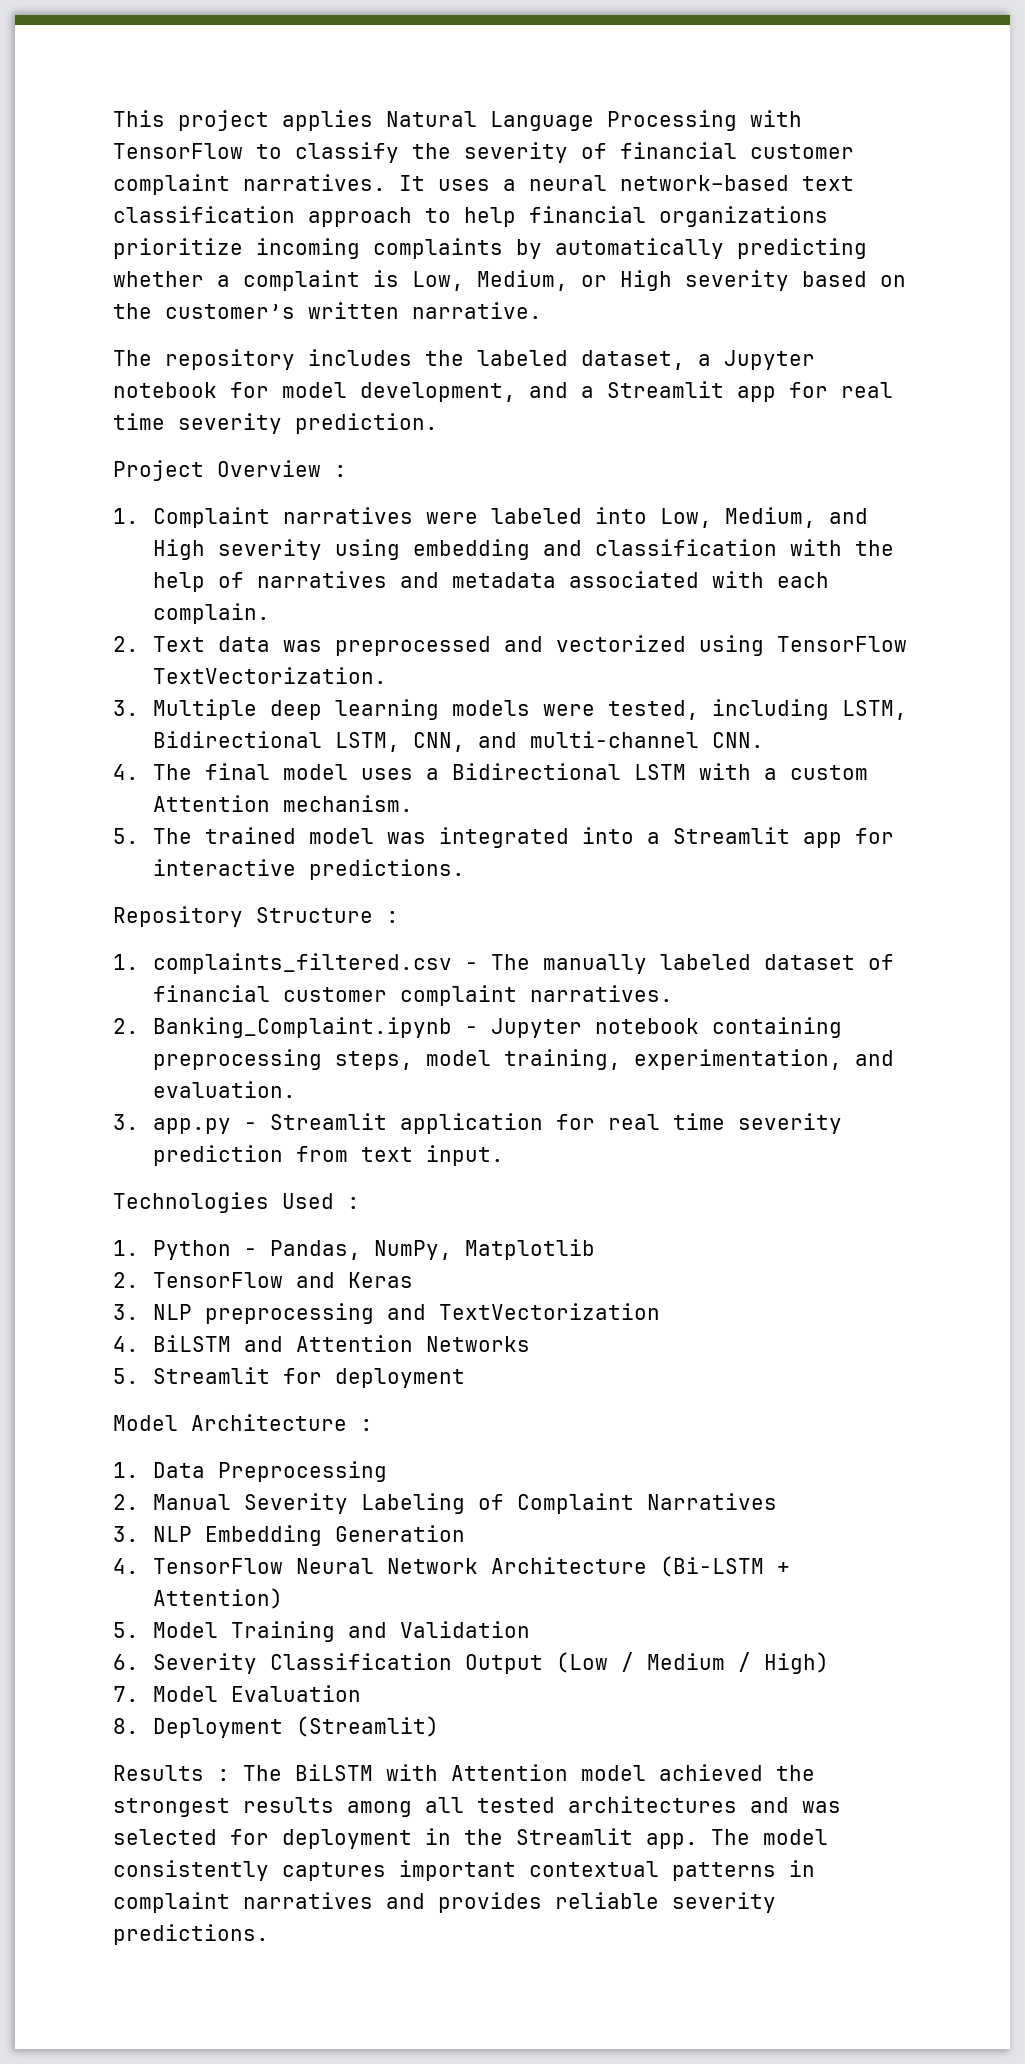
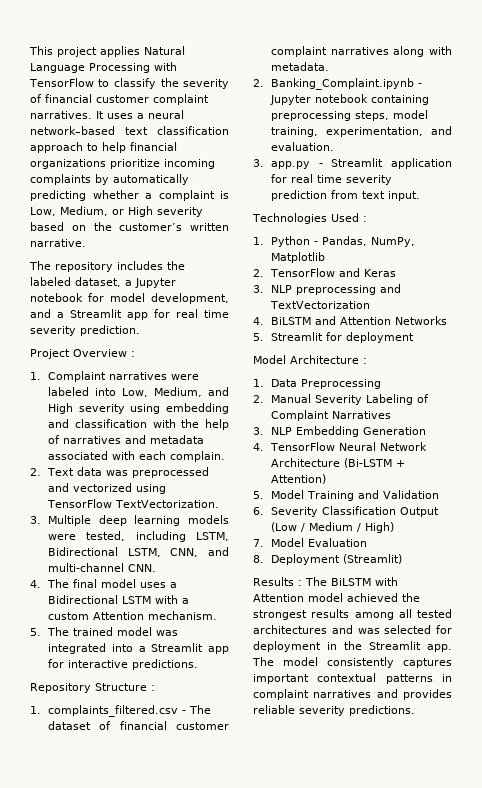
[543,954,752,974] manually labeled -> (212, 709) none
[530,985,674,1002] narratives. -> [330,46,452,57] [271,62,330,71] narratives along with metadata.

